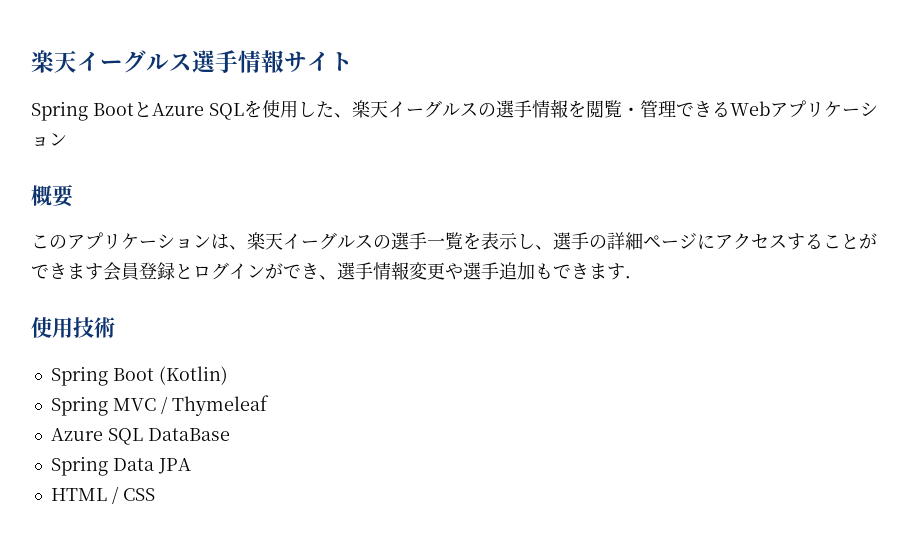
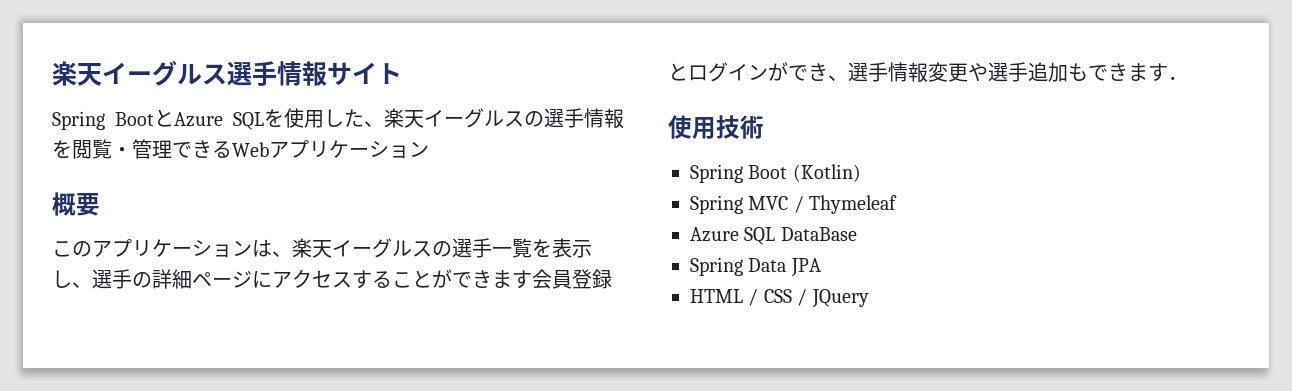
(155, 494) none -> [797,289,869,308] / JQuery

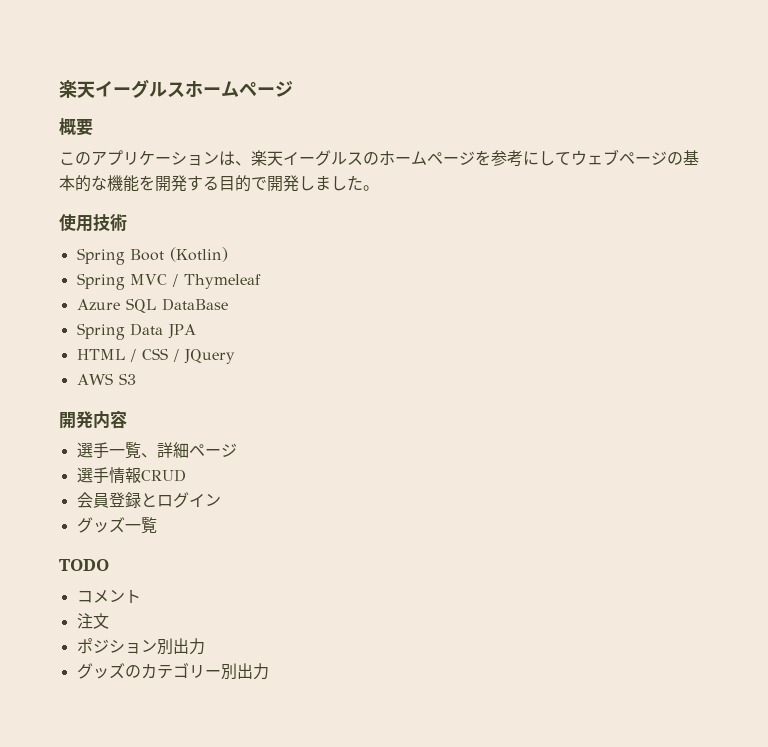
[52,60,402,86] [52,108,624,130] [52,139,429,159] 楽天イーグルス選手情報サイト // Spring BootとAzure SQLを使用した、楽天イーグルスの選手情報を閲覧・管理できるWebアプリケーション -> [59,79,293,98] 楽天イーグルスホームページ
[452,238,592,258] [52,269,612,289] [668,62,1188,83] 選手一覧を表示し、選手の詳細ページにアクセスすることができます会員登録とログインができ、選手情報変更や選手追加もできます． -> [379,149,699,167] [59,175,379,192] ホームページを参考にしてウェブページの基本的な機能を開発する目的で開発しました。
(869, 298) none -> [76,373,136,385] [59,410,127,429] [76,442,237,459] [76,467,186,484] [76,492,221,508] [76,517,157,534] [59,559,109,571] [76,590,141,603] [76,613,109,629] [76,638,205,655] [76,662,269,680] // AWS S3 // 開発内容 // 選手一覧、詳細ページ // 選手情報CRUD // 会員登録とログイン // グッズ一覧 // TODO // コメント // 注文 // ポジション別出力 // グッズのカテゴリー別出力

